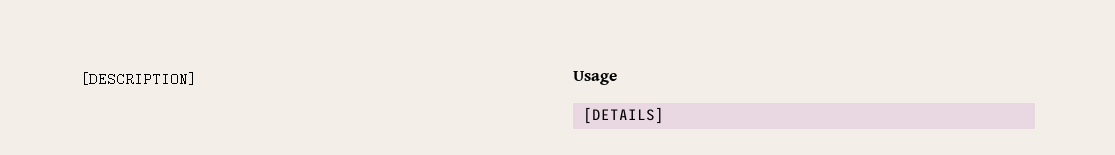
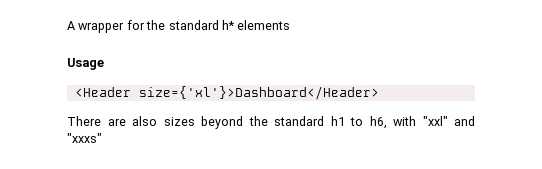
[80,72,197,86] [573,71,617,85] [583,107,665,124] [DESCRIPTION] // Usage // [DETAILS] -> [67,20,291,33] [67,58,104,70] [74,86,379,100] [67,116,475,129] [67,133,102,143] A wrapper for the standard h* elements // Usage // <Header size={'xl'}>Dashboard</Header> // There are also sizes beyond the standard h1 to h6, with "xxl" and "xxxs"

